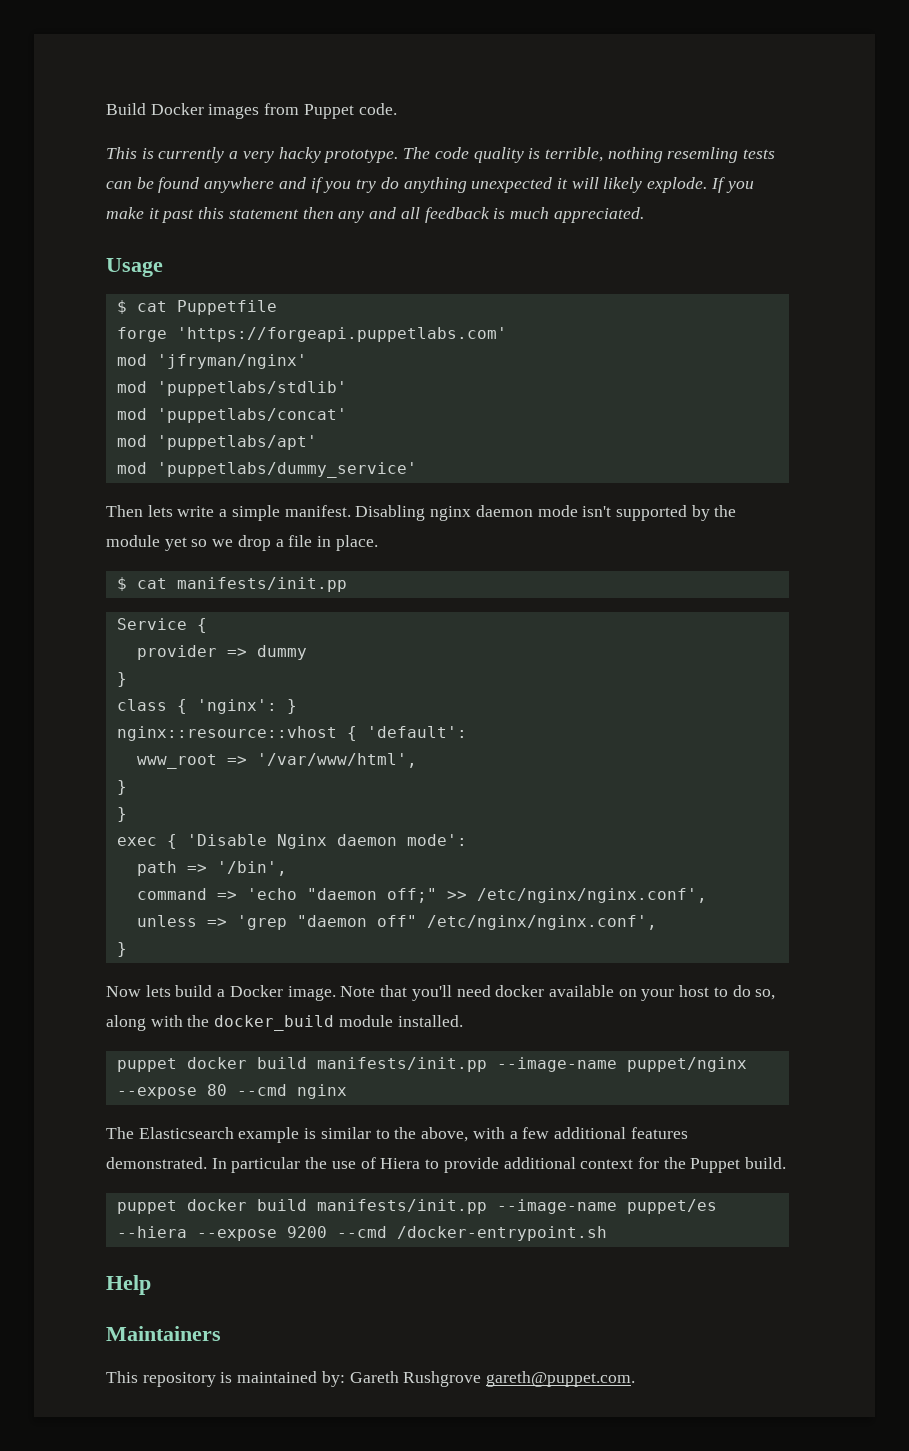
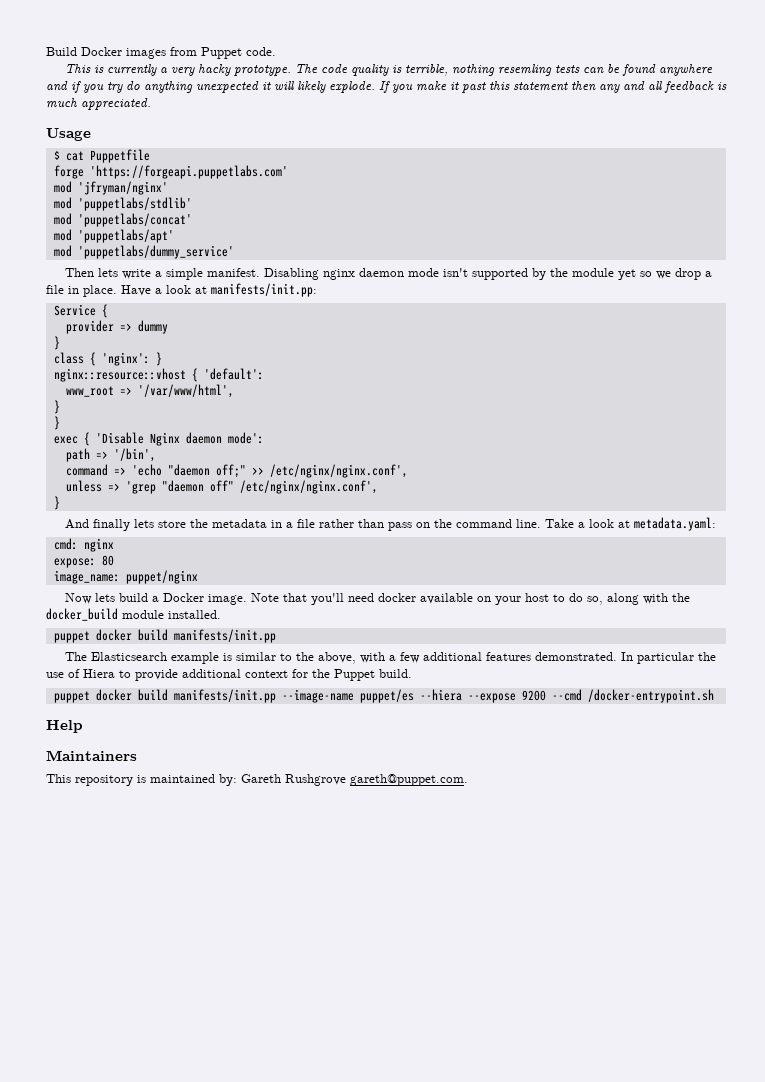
[116,577,347,592] // $ cat manifests/init.pp -> [121,283,317,297] Have a look at manifests/init.pp:
(127, 949) none -> [65,517,717,531] [53,538,114,552] [53,555,114,568] [53,570,198,584] // And finally lets store the metadata in a file rather than pass on the command line. Take a look at metadata.yaml: // cmd: nginx // expose: 80 // image_name: puppet/nginx
[496,1057,747,1072] [116,1084,347,1099] --image-name puppet/nginx --expose 80 --cmd nginx -> (276, 636) none

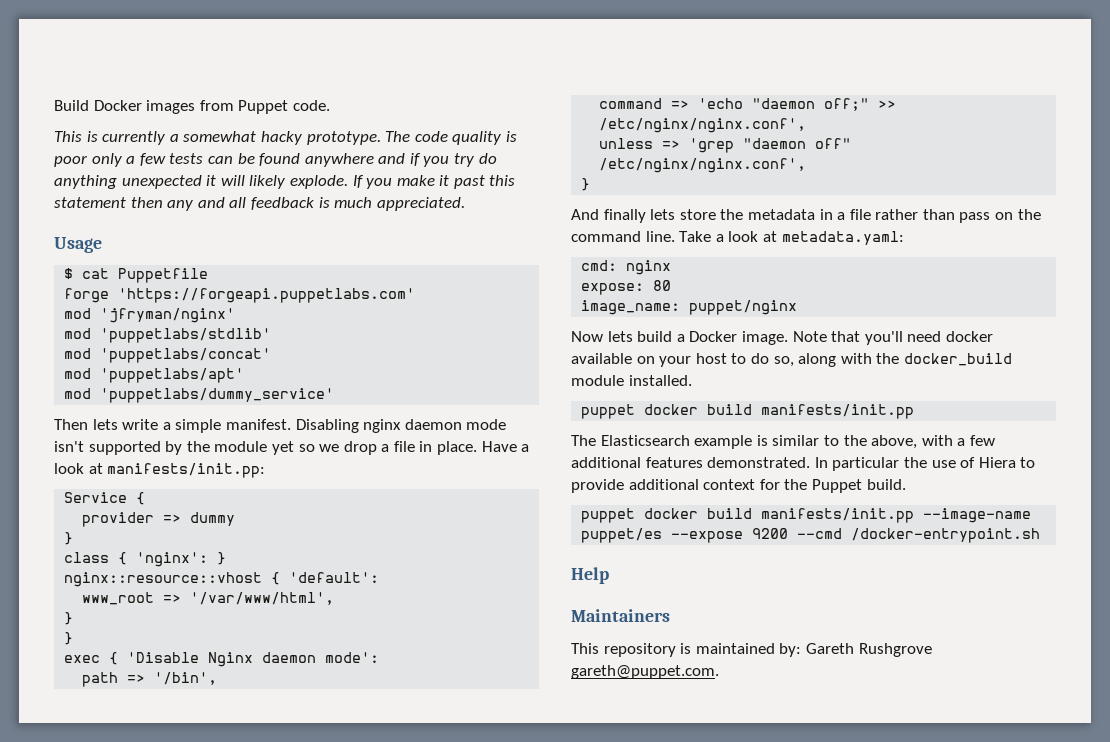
[171,67,196,76] very -> [183,131,257,142] somewhat
[405,64,553,76] terrible, nothing resemling -> [54,153,166,167] poor only a few
[419,689,462,701] --hiera -> (663, 535) none

